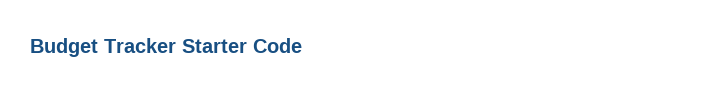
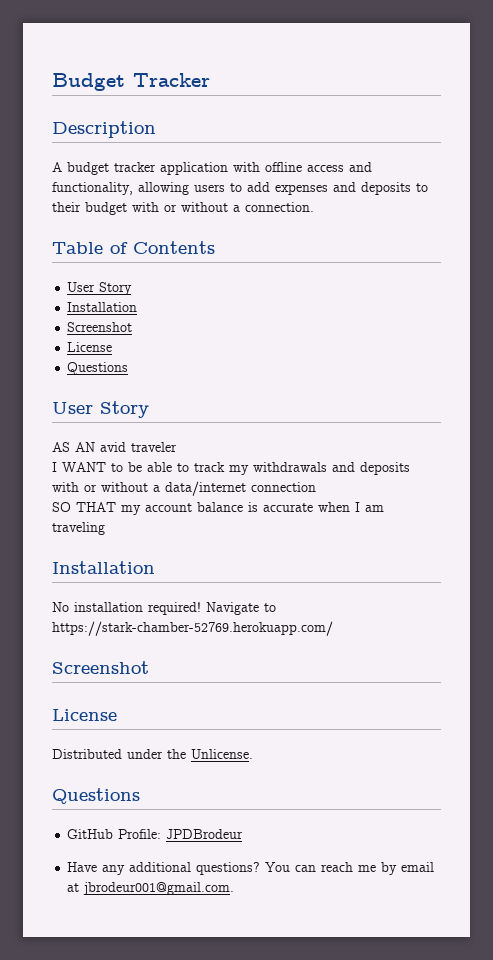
[182,38,302,53] Starter Code -> [52,121,156,138] [52,162,372,175] [52,182,428,195] [52,202,314,215] [52,241,215,254] [67,282,133,295] [67,302,138,312] [67,322,133,332] [67,342,113,352] [67,362,129,375] [52,401,149,418] [52,442,177,452] [52,462,410,475] [52,481,316,496] [52,502,384,515] [52,522,105,535] [52,561,155,574] [52,602,276,615] [52,621,333,636] [52,661,149,674] [52,709,117,721] [52,749,253,759] [52,788,140,804] [67,829,244,839] [67,862,435,875] [67,882,235,895] // Description // A budget tracker application with offline access and functionality, allowing users to add expenses and deposits to their budget with or without a connection. // Table of Contents // User Story // Installation // Screenshot // License // Questions // User Story // AS AN avid traveler // I WANT to be able to track my withdrawals and deposits with or without a data/internet connection // SO THAT my account balance is accurate when I am traveling // Installation // No installation required! Navigate to https://stark-chamber-52769.herokuapp.com/ // Screenshot // License // Distributed under the Unlicense. // Questions // GitHub Profile: JPDBrodeur // Have any additional questions? You can reach me by email at jbrodeur001@gmail.com.

